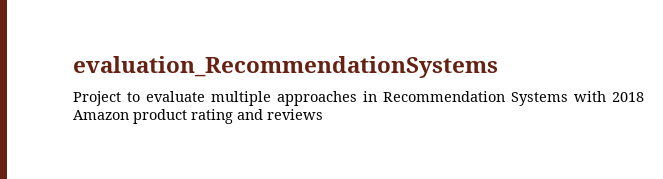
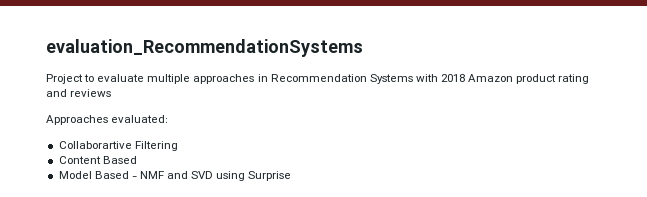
(323, 114) none -> [46,115,169,125] [58,141,178,151] [58,156,137,164] [58,171,292,181] // Approaches evaluated: // Collaborartive Filtering // Content Based // Model Based - NMF and SVD using Surprise

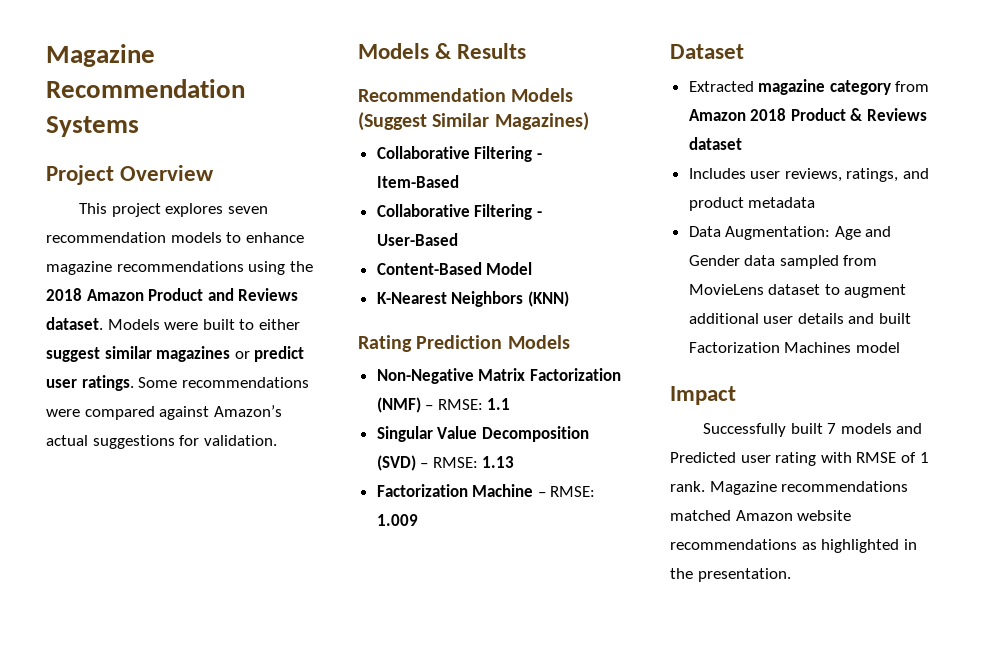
[46,39,363,57] [46,74,590,84] [46,89,112,97] [46,115,169,125] [58,141,178,151] [58,156,137,164] [58,171,292,181] evaluation_RecommendationSystems // Project to evaluate multiple approaches in Recommendation Systems with 2018 Amazon product rating and reviews // Approaches evaluated: // Collaborartive Filtering // Content Based // Model Based - NMF and SVD using Surprise -> [46,44,155,67] [46,79,245,98] [46,116,139,137] [46,165,215,185] [79,203,268,217] [46,232,304,243] [46,261,313,275] [46,288,299,301] [46,317,300,330] [46,346,305,362] [46,375,309,391] [46,405,282,420] [46,435,277,449] [358,43,527,59] [358,88,574,102] [358,112,589,131] [376,146,542,162] [376,175,459,188] [376,204,542,220] [376,233,458,246] [376,262,533,275] [376,291,569,307] [358,335,570,352] [376,368,621,384] [376,397,511,413] [376,426,589,442] [376,455,515,471] [376,484,596,497] [376,514,418,526] [670,44,744,59] [688,79,930,95] [688,108,928,121] [688,137,742,150] [688,168,930,182] [688,197,816,211] [688,226,892,240] [688,255,878,269] [688,284,907,298] [688,313,912,324] [688,342,900,353] [670,386,736,405] [703,423,923,437] [670,452,929,466] [670,481,909,495] [670,510,852,521] [670,539,917,553] [670,568,791,582] Magazine Recommendation Systems // Project Overview // This project explores seven recommendation models to enhance magazine recommendations using the 2018 Amazon Product and Reviews dataset. Models were built to either suggest similar magazines or predict user ratings. Some recommendations were compared against Amazon’s actual suggestions for validation. // Models & Results // Recommendation Models (Suggest Similar Magazines) // Collaborative Filtering - Item-Based // Collaborative Filtering - User-Based // Content-Based Model // K-Nearest Neighbors (KNN) // Rating Prediction Models // Non-Negative Matrix Factorization (NMF) – RMSE: 1.1 // Singular Value Decomposition (SVD) – RMSE: 1.13 // Factorization Machine – RMSE: 1.009 // Dataset // Extracted magazine category from Amazon 2018 Product & Reviews dataset // Includes user reviews, ratings, and product metadata // Data Augmentation: Age and Gender data sampled from MovieLens dataset to augment additional user details and built Factorization Machines model // Impact // Successfully built 7 models and Predicted user rating with RMSE of 1 rank. Magazine recommendations matched Amazon website recommendations as highlighted in the presentation.

